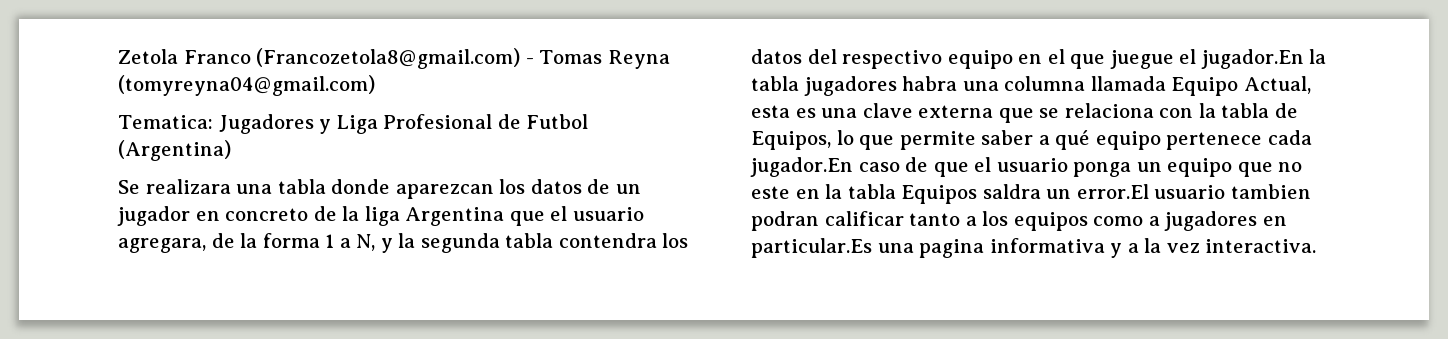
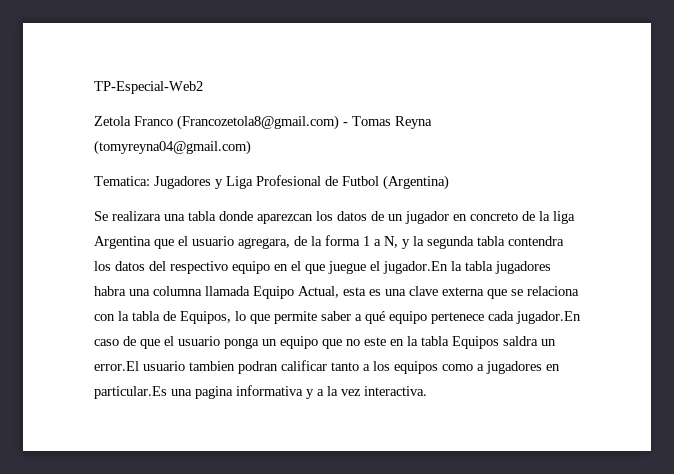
(118, 56) none -> [94,81,203,94] TP-Especial-Web2 //

